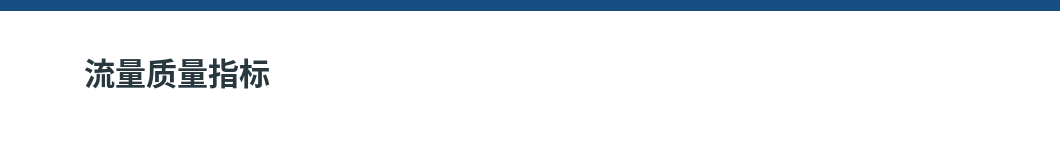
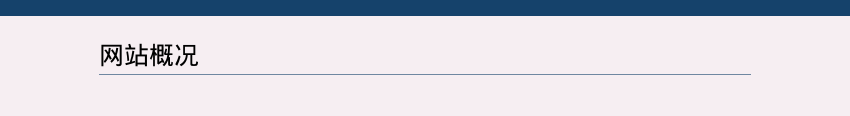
[84,58,270,89] 流量质量指标 -> [99,43,199,67] 网站概况

